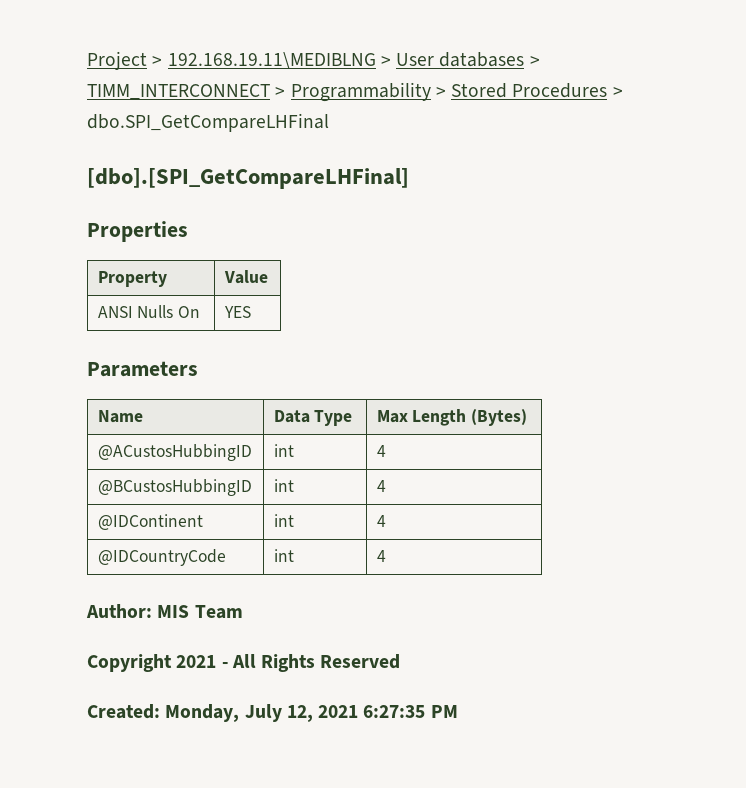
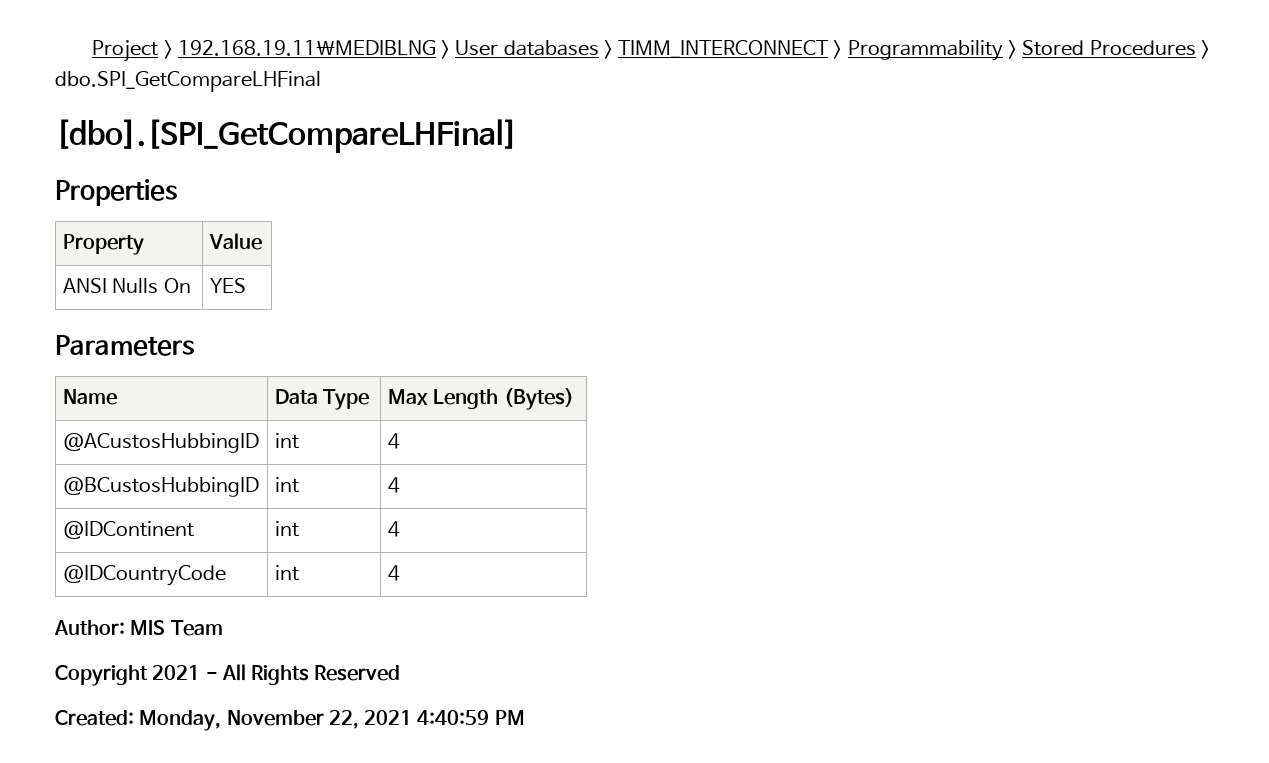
[244,704,426,722] July 12, 2021 6:27:35 -> [226,710,490,729] November 22, 2021 4:40:59

